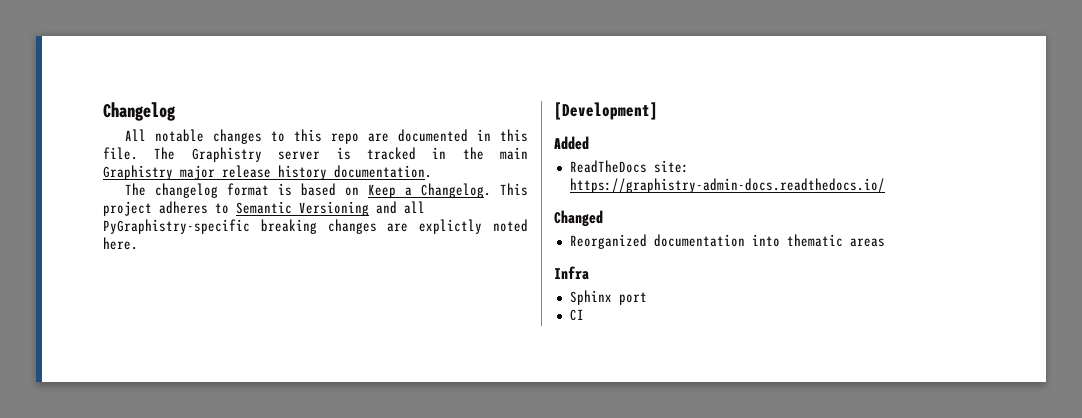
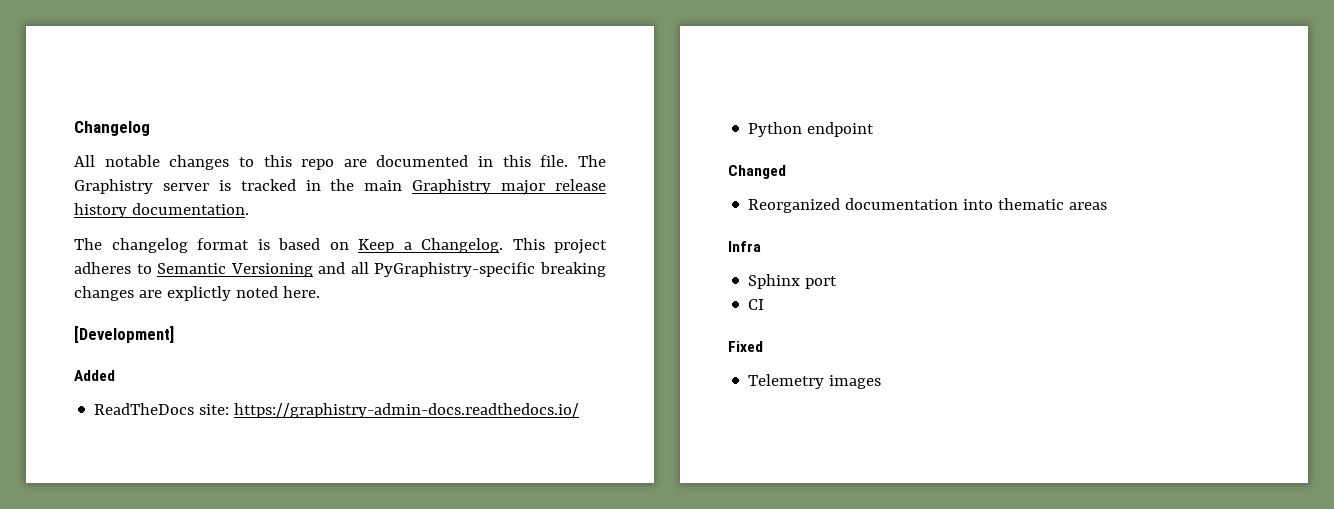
(885, 185) none -> [748,122,875,137] // Python endpoint
(584, 315) none -> [728,341,763,352] [748,374,882,389] // Fixed // Telemetry images

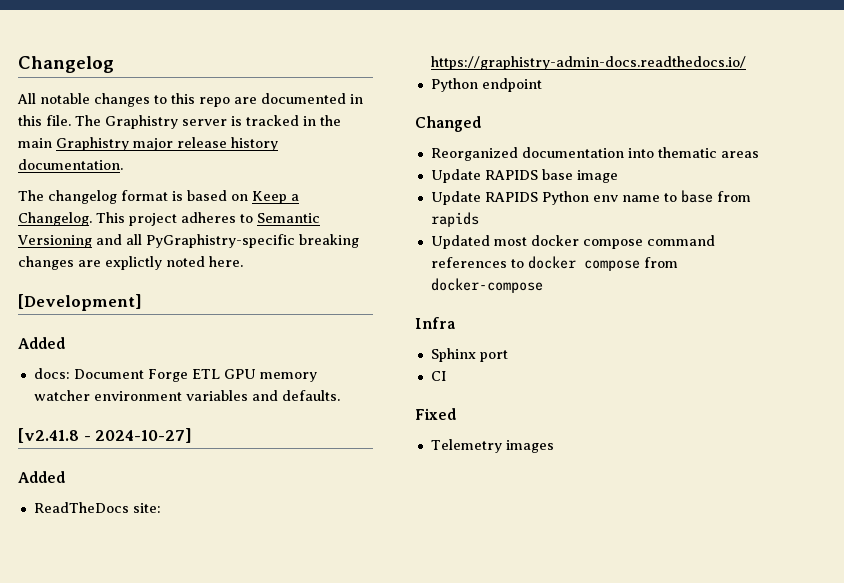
(115, 375) none -> [33,368,317,382] [33,390,340,401] [18,428,193,443] [18,471,65,483] // docs: Document Forge ETL GPU memory watcher environment variables and defaults. // [v2.41.8 - 2024-10-27] // Added
(1108, 206) none -> [430,169,618,183] [430,190,751,205] [430,212,479,227] [430,235,715,249] [430,256,678,271] [430,278,543,293] // Update RAPIDS base image // Update RAPIDS Python env name to base from rapids // Updated most docker compose command references to docker compose from docker-compose

